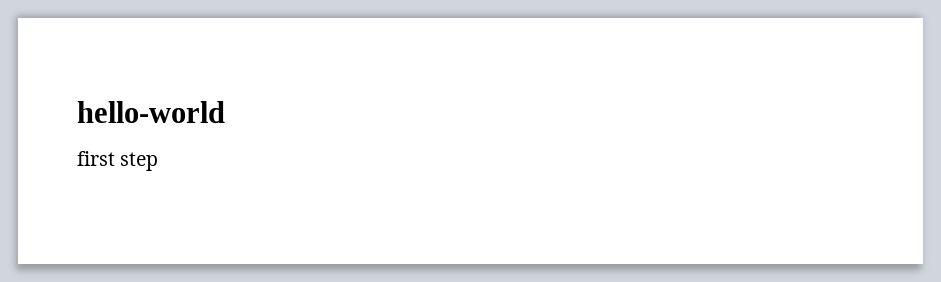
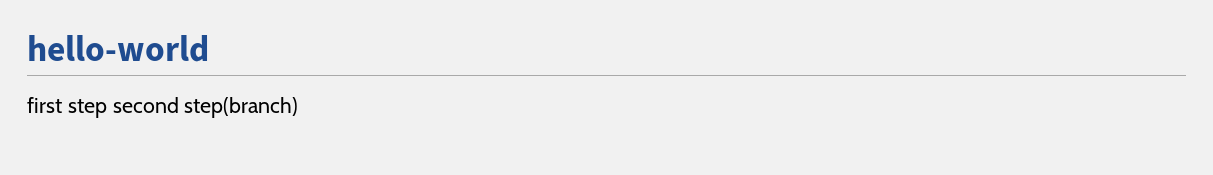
(159, 161) none -> [112,97,299,118] second step(branch)

